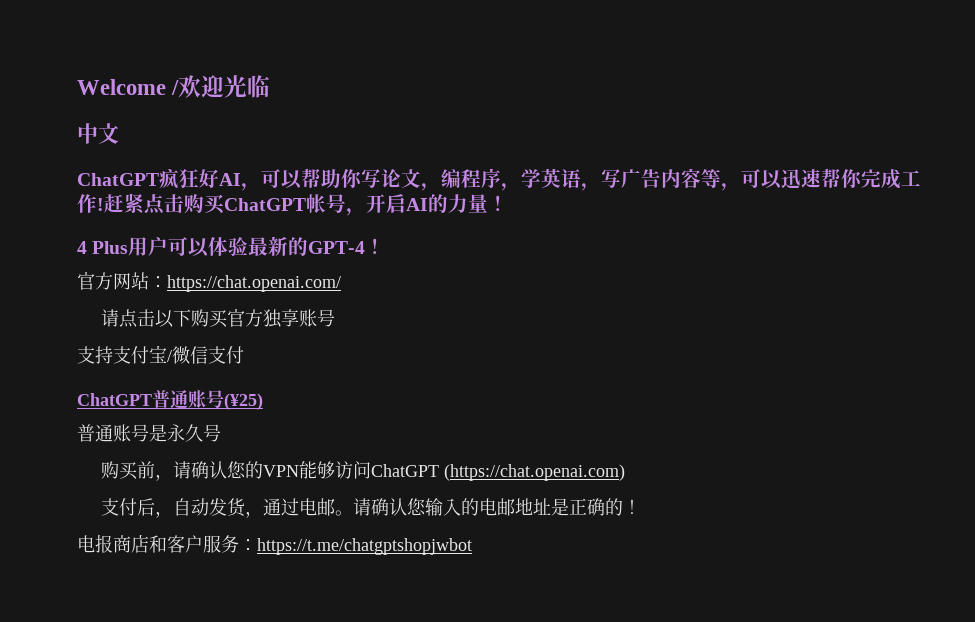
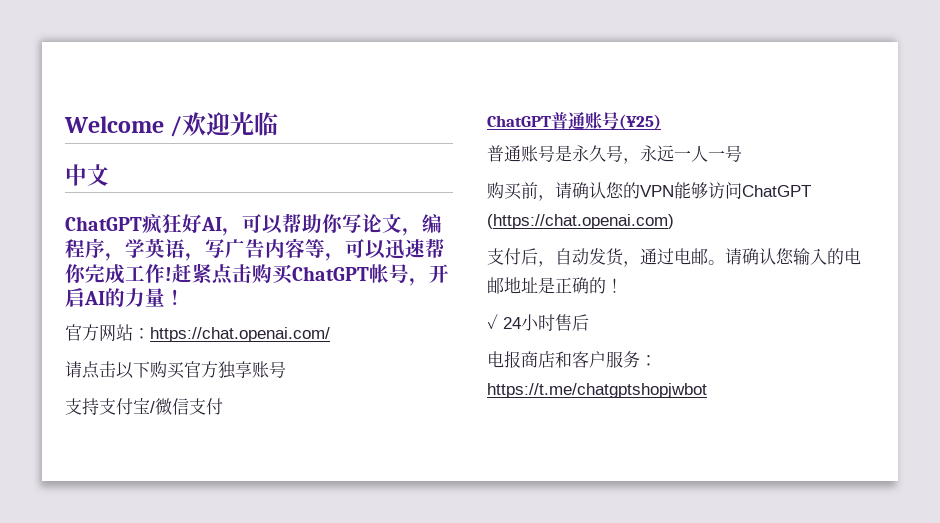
[77,236,386,257] // 4 Plus用户可以体验最新的GPT-4！ -> (185, 297) none
(221, 433) none -> [623,145,742,164] ，永远一人一号
(641, 506) none -> [487,314,589,331] // ✓ 24小时售后

